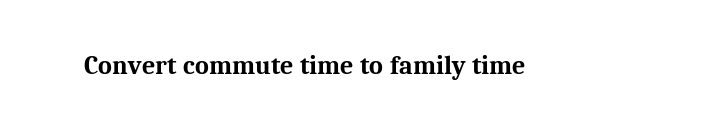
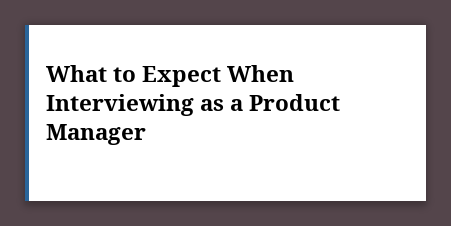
[84,55,526,80] Convert commute time to family time -> [46,65,295,87] [46,94,341,116] [46,124,146,145] What to Expect When Interviewing as a Product Manager

